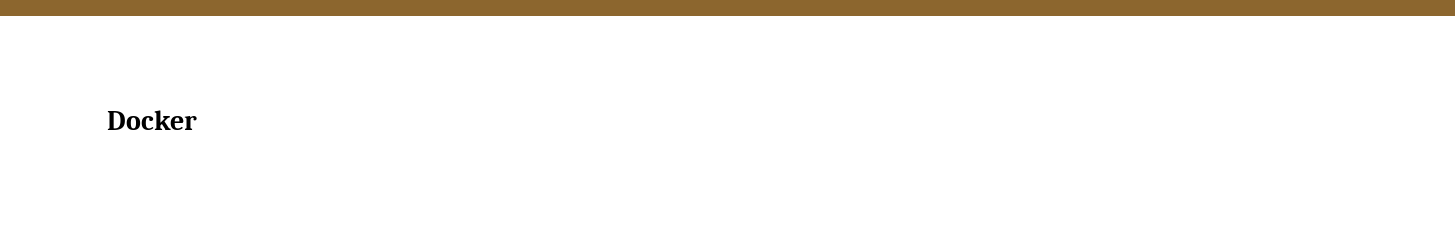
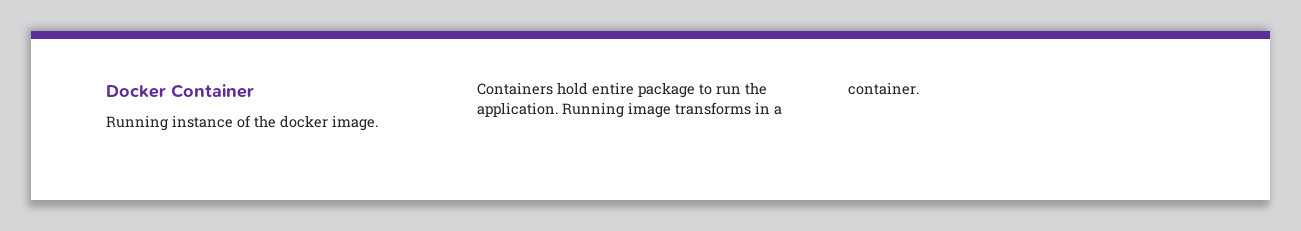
(197, 120) none -> [171,84,254,98] [106,115,378,131] [477,82,767,98] [477,102,782,118] [848,82,919,95] Container // Running instance of the docker image. Containers hold entire package to run the application. Running image transforms in a container.

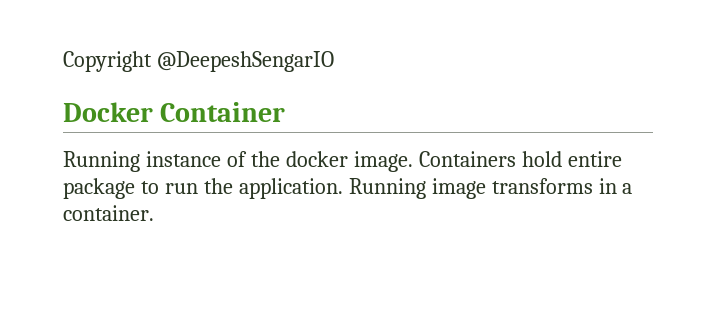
(106, 91) none -> [63,51,334,72] Copyright @DeepeshSengarIO //

